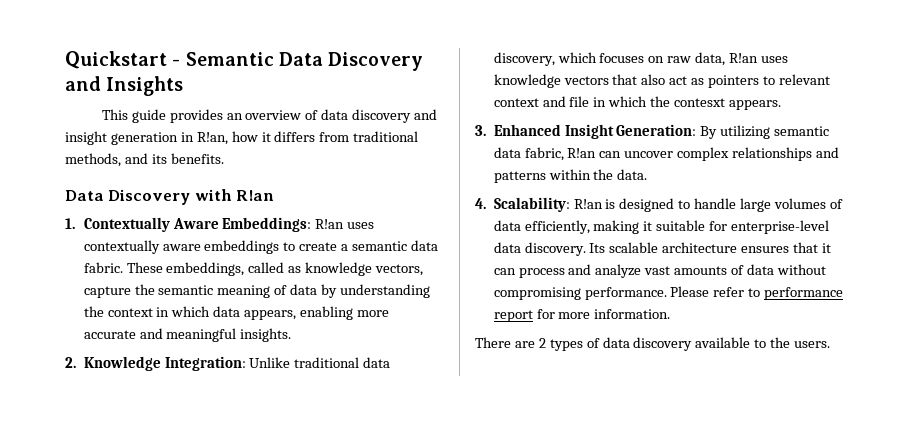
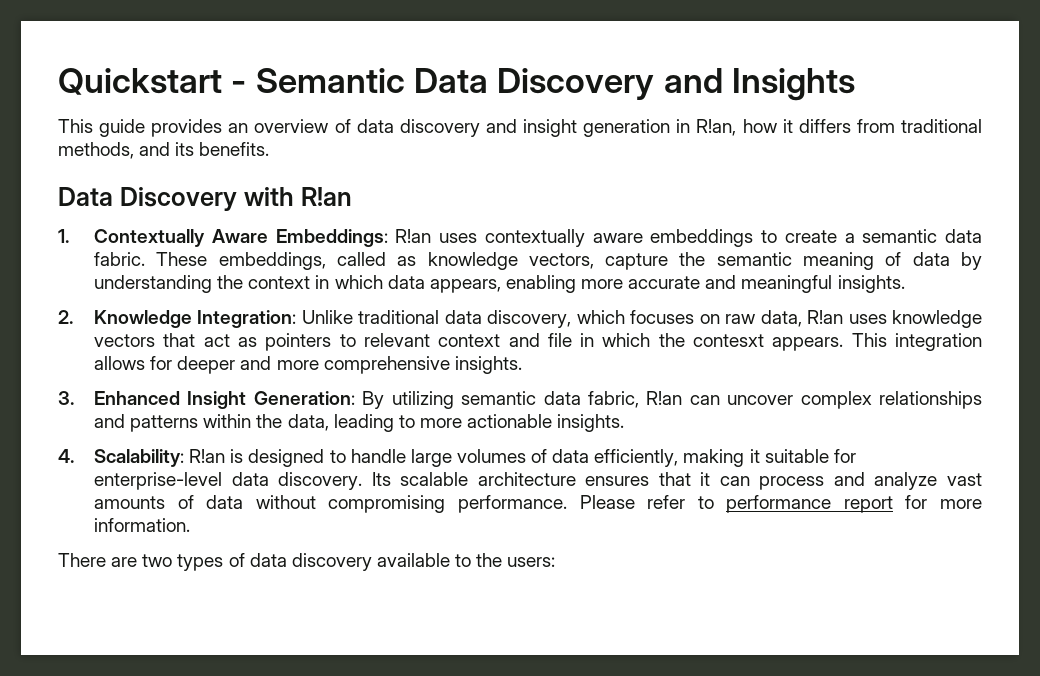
[641,74,666,85] also -> (196, 340) none
(782, 105) none -> [851,333,982,351] [93,356,522,374] This integration allows for deeper and more comprehensive insights.
[617,169,648,180] data. -> [287,414,625,432] data, leading to more actionable insights.
[538,338,546,348] 2 -> [142,554,173,567] two
[794,341,831,348] users. -> [507,557,556,567] users:

